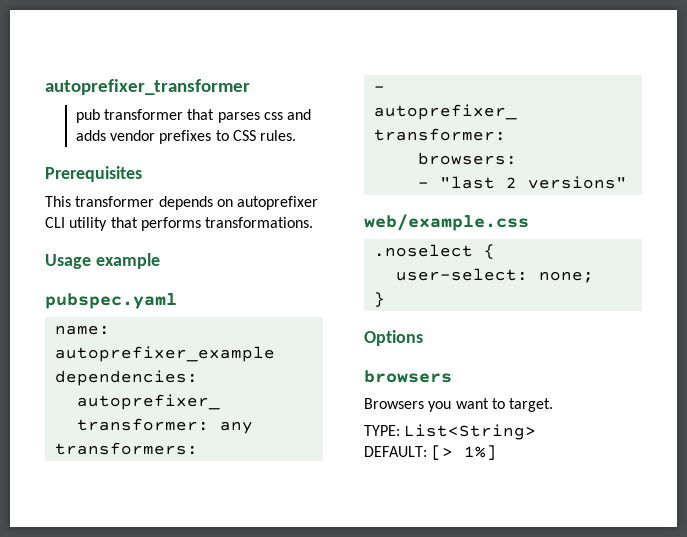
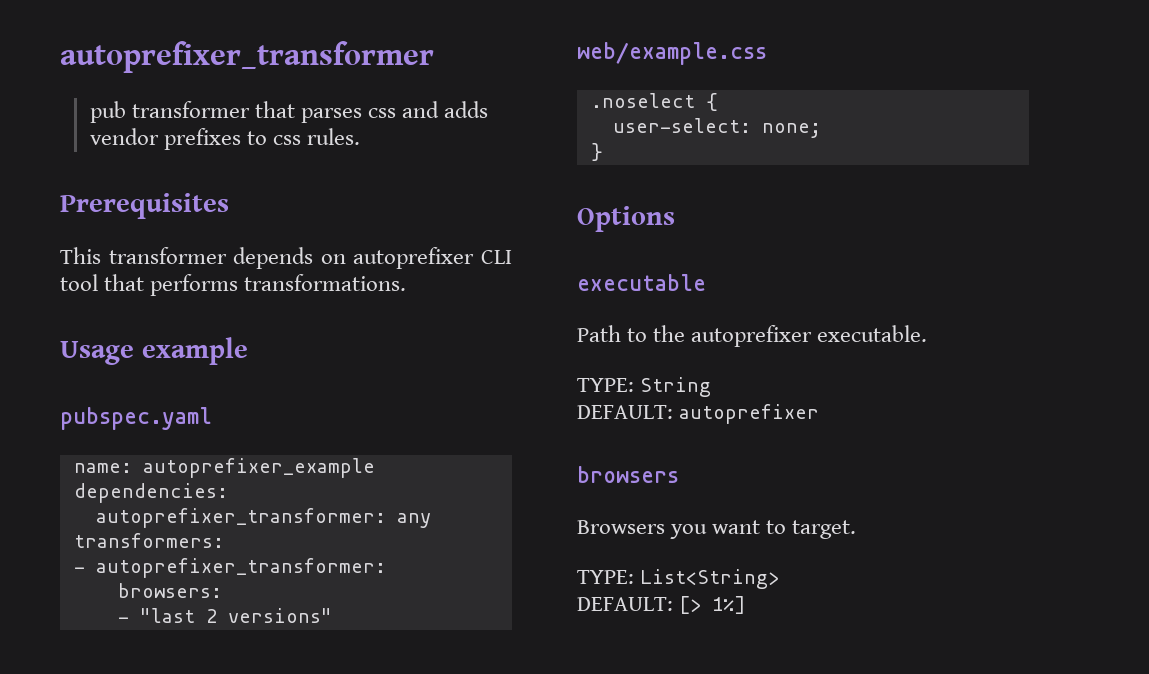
[232,130,256,141] CSS -> [273,135,302,145] css
[69,217,108,231] utility -> [60,274,98,291] tool
(423, 338) none -> [577,274,706,291] [577,325,928,347] [577,377,712,397] [577,404,820,424] // executable // Path to the autoprefixer executable. // TYPE: String // DEFAULT: autoprefixer

